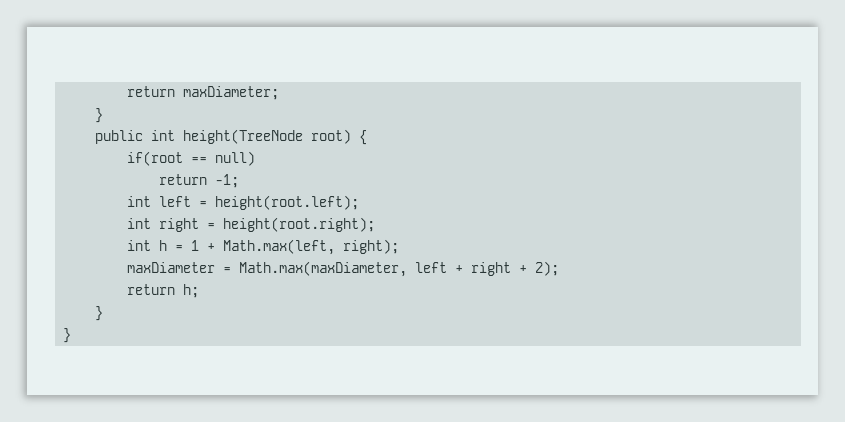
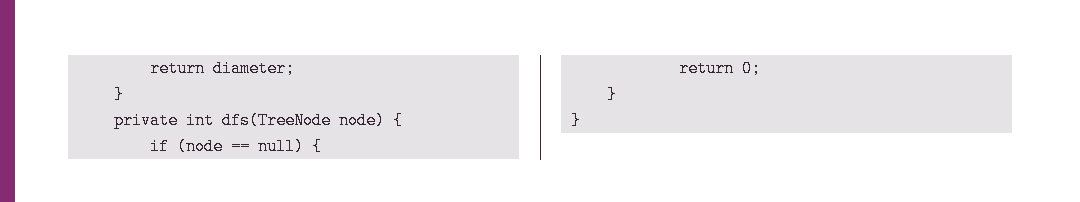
[127,86,280,100] [95,108,104,123] [95,129,368,145] [127,151,184,166] return maxDiameter; // } // public int height(TreeNode root) { // if(root -> [150,60,296,77] [114,86,125,103] [114,112,404,129] [150,138,224,155] return diameter; // } // private int dfs(TreeNode node) { // if (node
[159,174,240,188] [127,195,360,210] [127,217,376,232] [127,239,400,255] [127,261,560,277] [127,284,200,298] // return -1; // int left = height(root.left); // int right = height(root.right); // int h = 1 + Math.max(left, right); // maxDiameter = Math.max(maxDiameter, left + right + 2); // return h; -> [312,138,323,155] [679,60,762,77] { // return 0;

